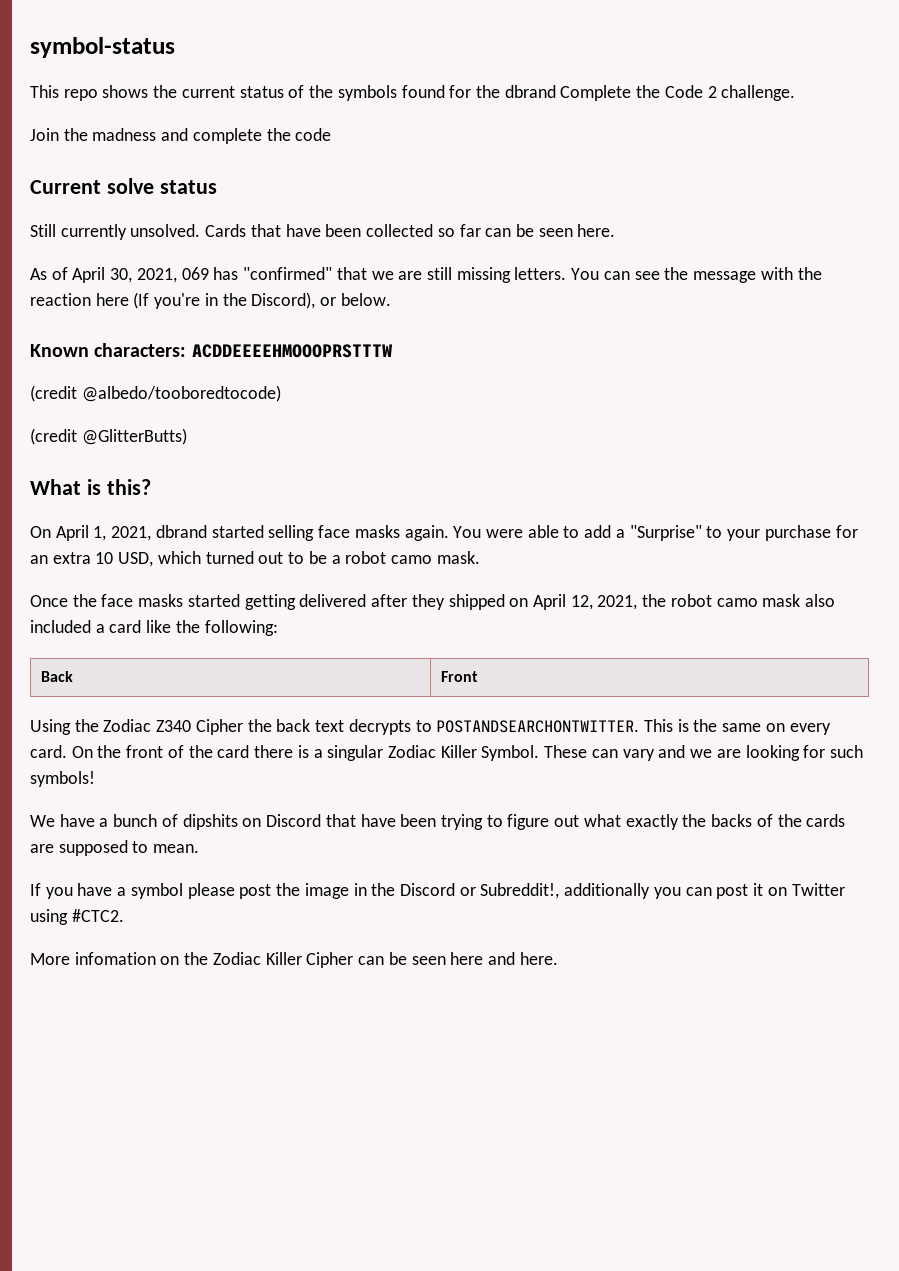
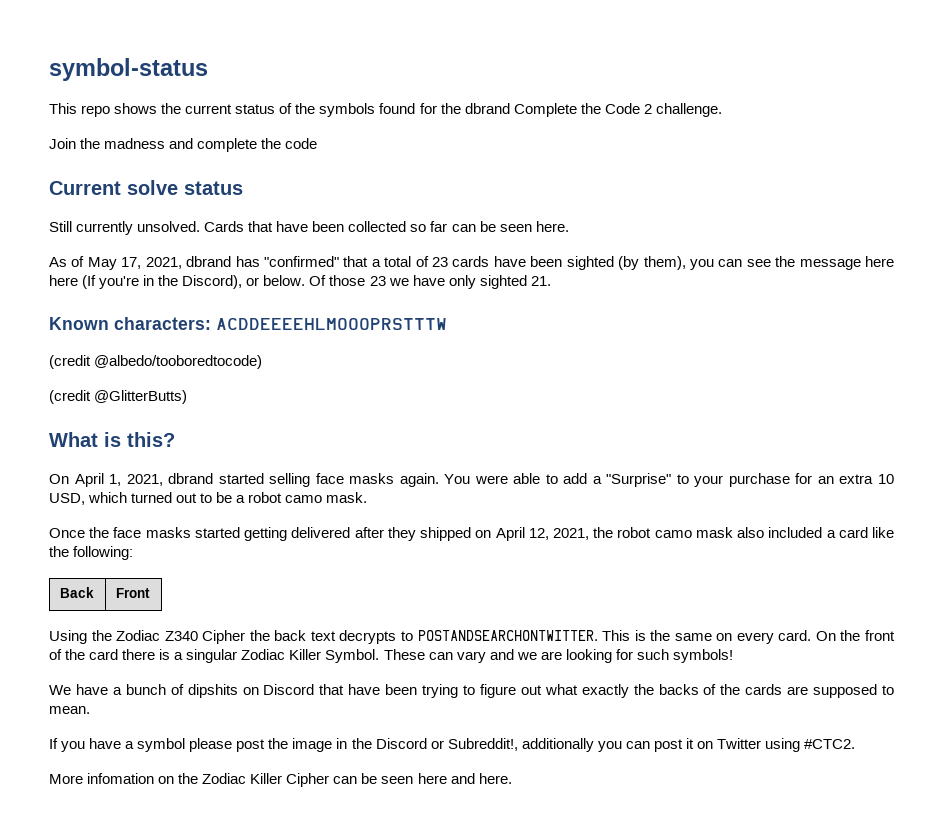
[72,267,600,283] April 30, 2021, 069 has "confirmed" that we are still missing letters. You -> [87,256,714,270] May 17, 2021, dbrand has "confirmed" that a total of 23 cards have been sighted (by them), you
[760,267,822,280] [30,293,91,306] with the reaction -> [864,256,894,267] here
(391, 299) none -> [309,275,551,289] Of those 23 we have only sighted 21.
[191,344,393,358] ACDDEEEEHMOOOPRSTTTW -> [216,318,447,330] ACDDEEEEHLMOOOPRSTTTW

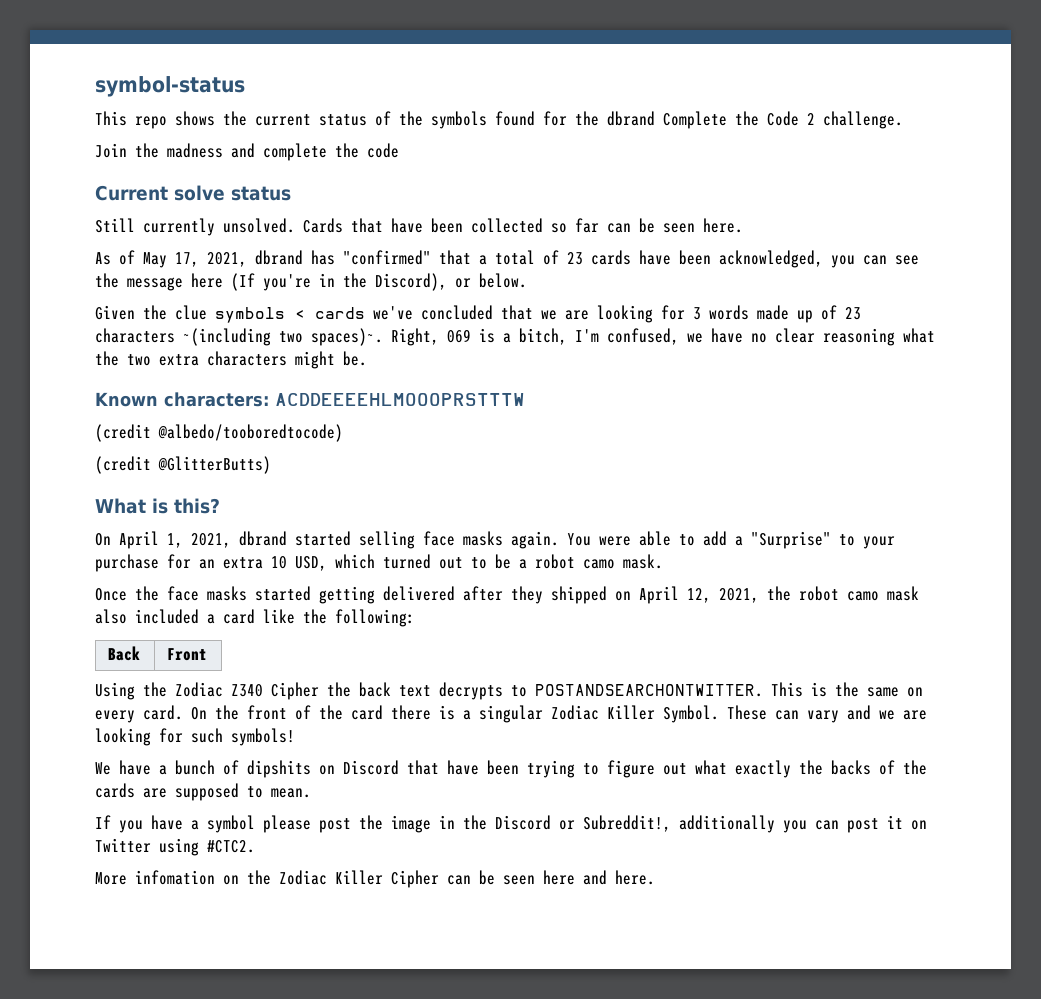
[566,256,686,270] sighted (by them), -> [719,250,823,268] acknowledged,
[49,275,78,286] here -> (223, 280) none
[309,275,551,289] Of those 23 we have only sighted 21. -> [95,305,861,323] [95,328,935,346] [95,351,367,369] // Given the clue symbols < cards we've concluded that we are looking for 3 words made up of 23 characters ~(including two spaces)~. Right, 069 is a bitch, I'm confused, we have no clear reasoning what the two extra characters might be.

